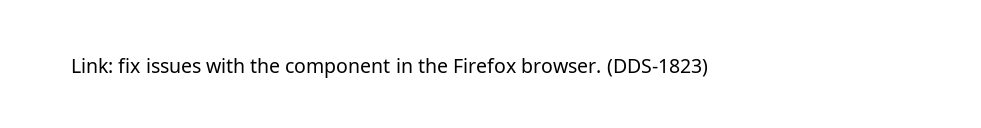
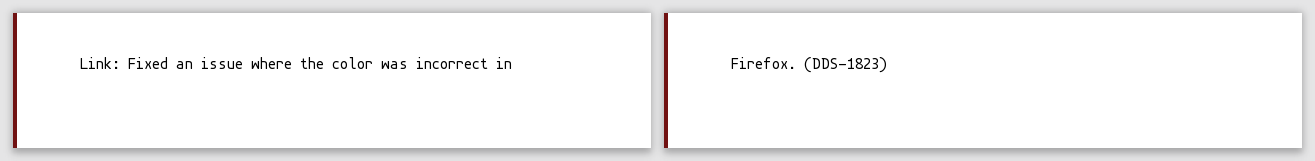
[118,58,602,78] fix issues with the component in the Firefox browser. -> [128,57,796,69] Fixed an issue where the color was incorrect in Firefox.

